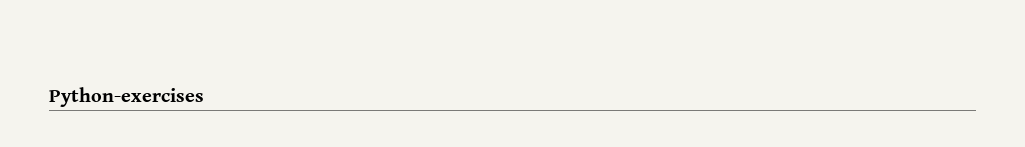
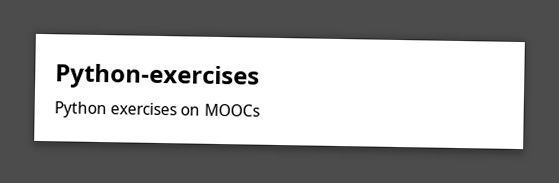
(204, 97) none -> [54,101,260,119] // Python exercises on MOOCs

